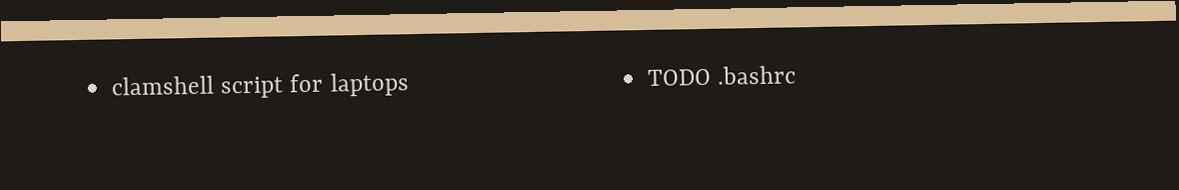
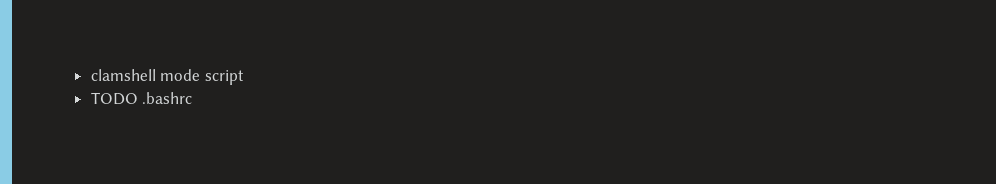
(215, 85) none -> [160,69,201,81] mode
[289,72,409,97] for laptops -> (244, 77) none

